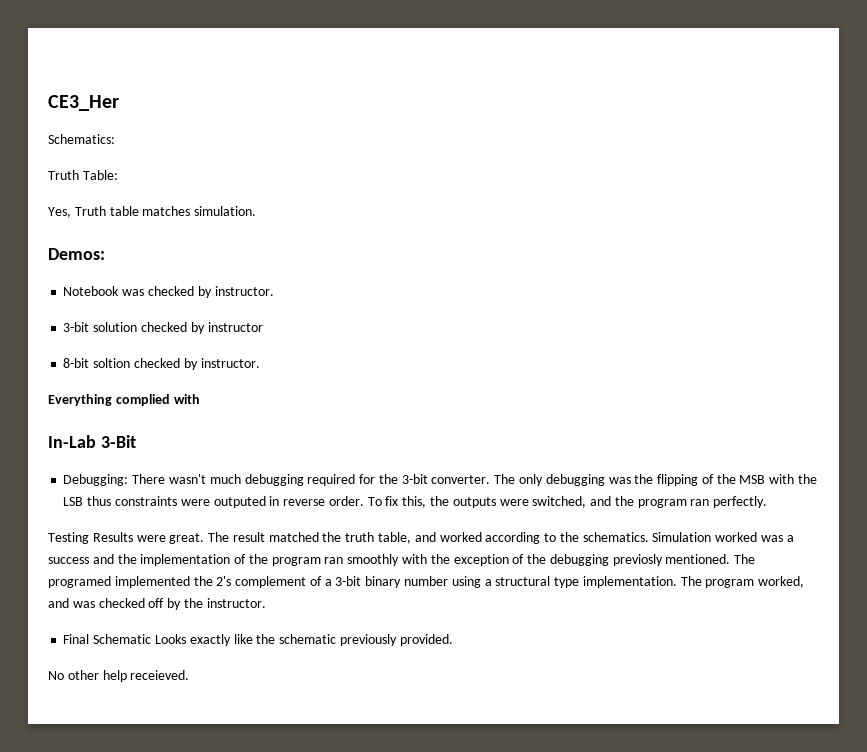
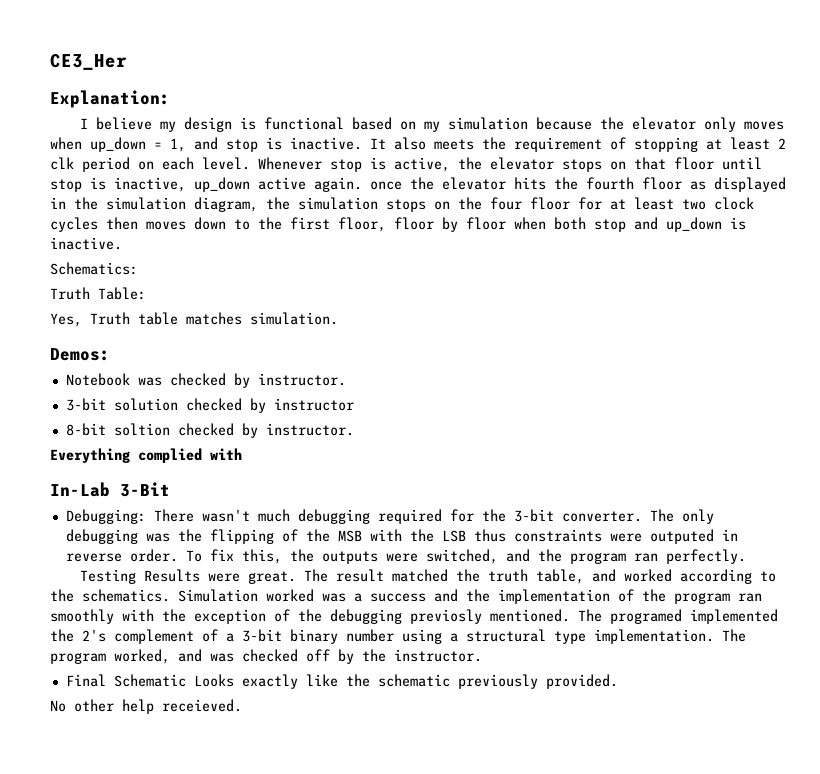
(119, 103) none -> [50,90,170,108] [79,117,784,132] [50,137,786,152] [50,157,762,172] [50,177,786,192] [50,197,754,212] [50,217,746,232] [50,237,122,250] // Explanation: // I believe my design is functional based on my simulation because the elevator only moves when up_down = 1, and stop is inactive. It also meets the requirement of stopping at least 2 clk period on each level. Whenever stop is active, the elevator stops on that floor until stop is inactive, up_down active again. once the elevator hits the fourth floor as displayed in the simulation diagram, the simulation stops on the four floor for at least two clock cycles then moves down to the first floor, floor by floor when both stop and up_down is inactive.

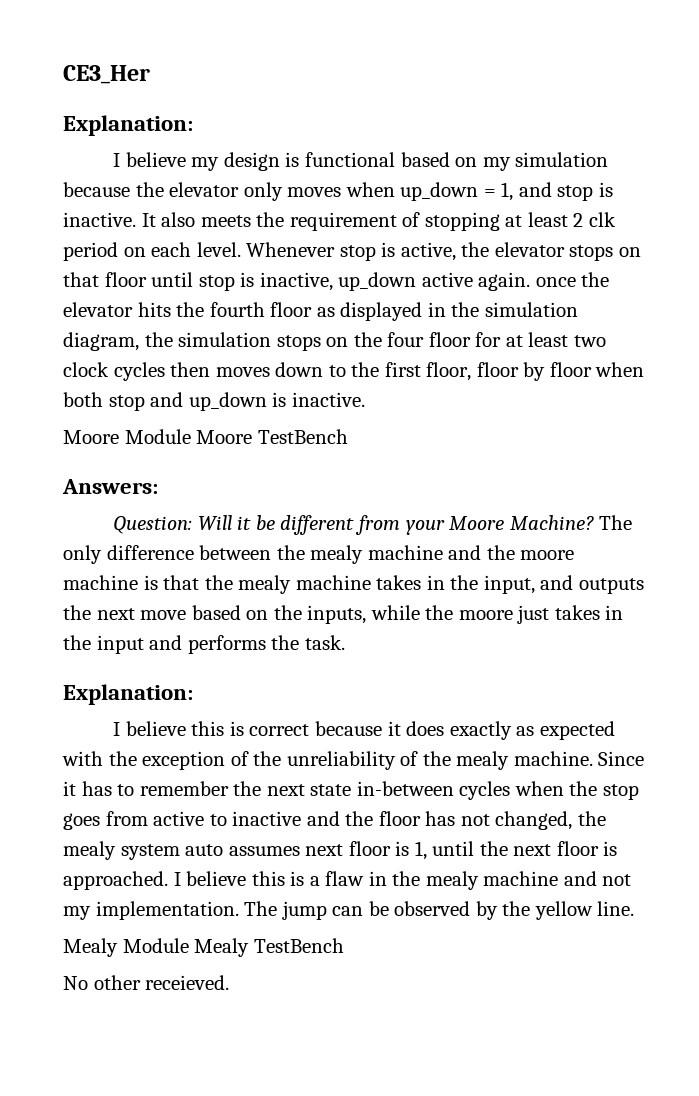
[50,262,138,275] [50,287,146,300] [50,312,338,327] [50,348,110,361] [65,373,346,388] [65,398,354,413] [65,423,354,438] [50,448,242,463] [50,482,170,497] [65,509,714,524] [65,529,738,544] [65,549,746,564] [79,569,776,584] [50,589,762,604] [50,609,114,624] Schematics: // Truth Table: // Yes, Truth table matches simulation. // Demos: // Notebook was checked by instructor. // 3-bit solution checked by instructor // 8-bit soltion checked by instructor. // Everything complied with // In-Lab 3-Bit // Debugging: There wasn't much debugging required for the 3-bit converter. The only debugging was the flipping of the MSB with the LSB thus constraints were outputed in reverse order. To fix this, the outputs were switched, and the program ran perfectly. // Testing Results were great. The result matched the truth table, and worked according to the schematics. Simulation worked was a success and the implementation of the program ran smoothly -> [63,429,348,444] [62,479,158,494] [113,515,633,535] [63,545,575,564] [63,575,644,594] [63,605,624,624] [63,635,345,654] [63,684,193,705] [113,721,615,740] Moore Module Moore TestBench // Answers: // Question: Will it be different from your Moore Machine? The only difference between the mealy machine and the moore machine is that the mealy machine takes in the input, and outputs the next move based on the inputs, while the moore just takes in the input and performs the task. // Explanation: // I believe this is correct because it does exactly as expected
[330,609,778,624] [50,629,746,644] [50,649,482,664] [65,674,618,689] debugging previosly mentioned. The programed implemented the 2's complement of a 3-bit binary number using a structural type implementation. The program worked, and was checked off by the instructor. // Final Schematic Looks exactly like the schematic previously provided. -> [286,751,645,770] [63,781,639,800] [63,811,606,830] [63,841,618,860] [63,871,632,890] [63,901,635,920] [63,938,344,957] unreliability of the mealy machine. Since it has to remember the next state in-between cycles when the stop goes from active to inactive and the floor has not changed, the mealy system auto assumes next floor is 1, until the next floor is approached. I believe this is a flaw in the mealy machine and not my implementation. The jump can be observed by the yellow line. // Mealy Module Mealy TestBench
[122,699,154,714] help -> (141, 982) none

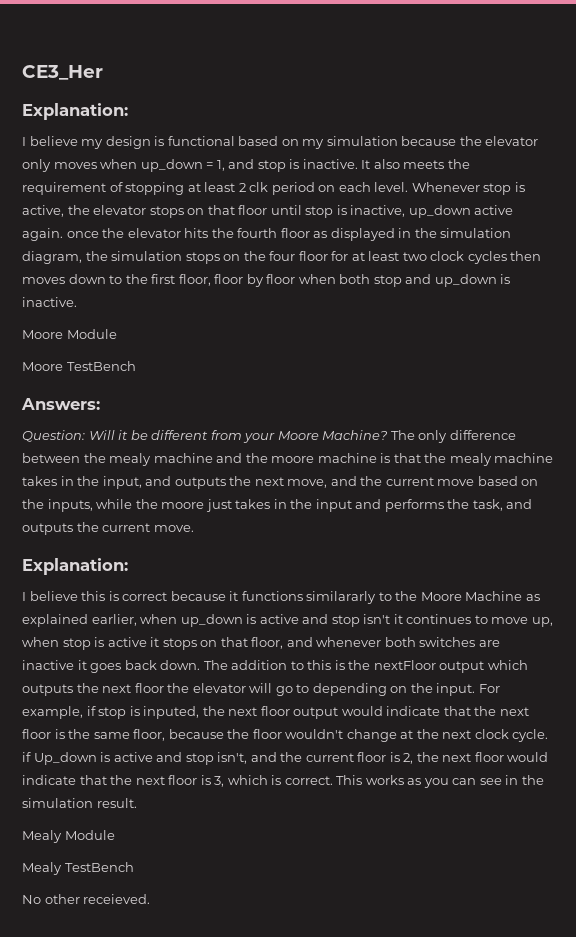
(191, 436) none -> (117, 334) //
(135, 614) none -> [287,476,434,488] move, and the current
[304,635,345,650] task. -> [472,499,533,511] [22,522,194,535] task, and outputs the current move.
[406,721,615,740] [62,751,645,770] [63,781,639,800] [63,811,606,830] [63,841,618,860] [63,871,632,890] [63,901,635,920] does exactly as expected with the exception of the unreliability of the mealy machine. Since it has to remember the next state in-between cycles when the stop goes from active to inactive and the floor has not changed, the mealy system auto assumes next floor is 1, until the next floor is approached. I believe this is a flaw in the mealy machine and not my implementation. The jump can be observed by the yellow line. -> [241,591,540,604] [22,614,553,627] [22,637,500,650] [22,660,528,673] [22,683,500,696] [22,706,529,719] [22,729,549,742] [22,752,549,765] [22,775,544,788] [22,798,137,808] functions similararly to the Moore Machine as explained earlier, when up_down is active and stop isn't it continues to move up, when stop is active it stops on that floor, and whenever both switches are inactive it goes back down. The addition to this is the nextFloor output which outputs the next floor the elevator will go to depending on the input. For example, if stop is inputed, the next floor output would indicate that the next floor is the same floor, because the floor wouldn't change at the next clock cycle. if Up_down is active and stop isn't, and the current floor is 2, the next floor would indicate that the next floor is 3, which is correct. This works as you can see in the simulation result.
(189, 945) none -> (115, 835) //

